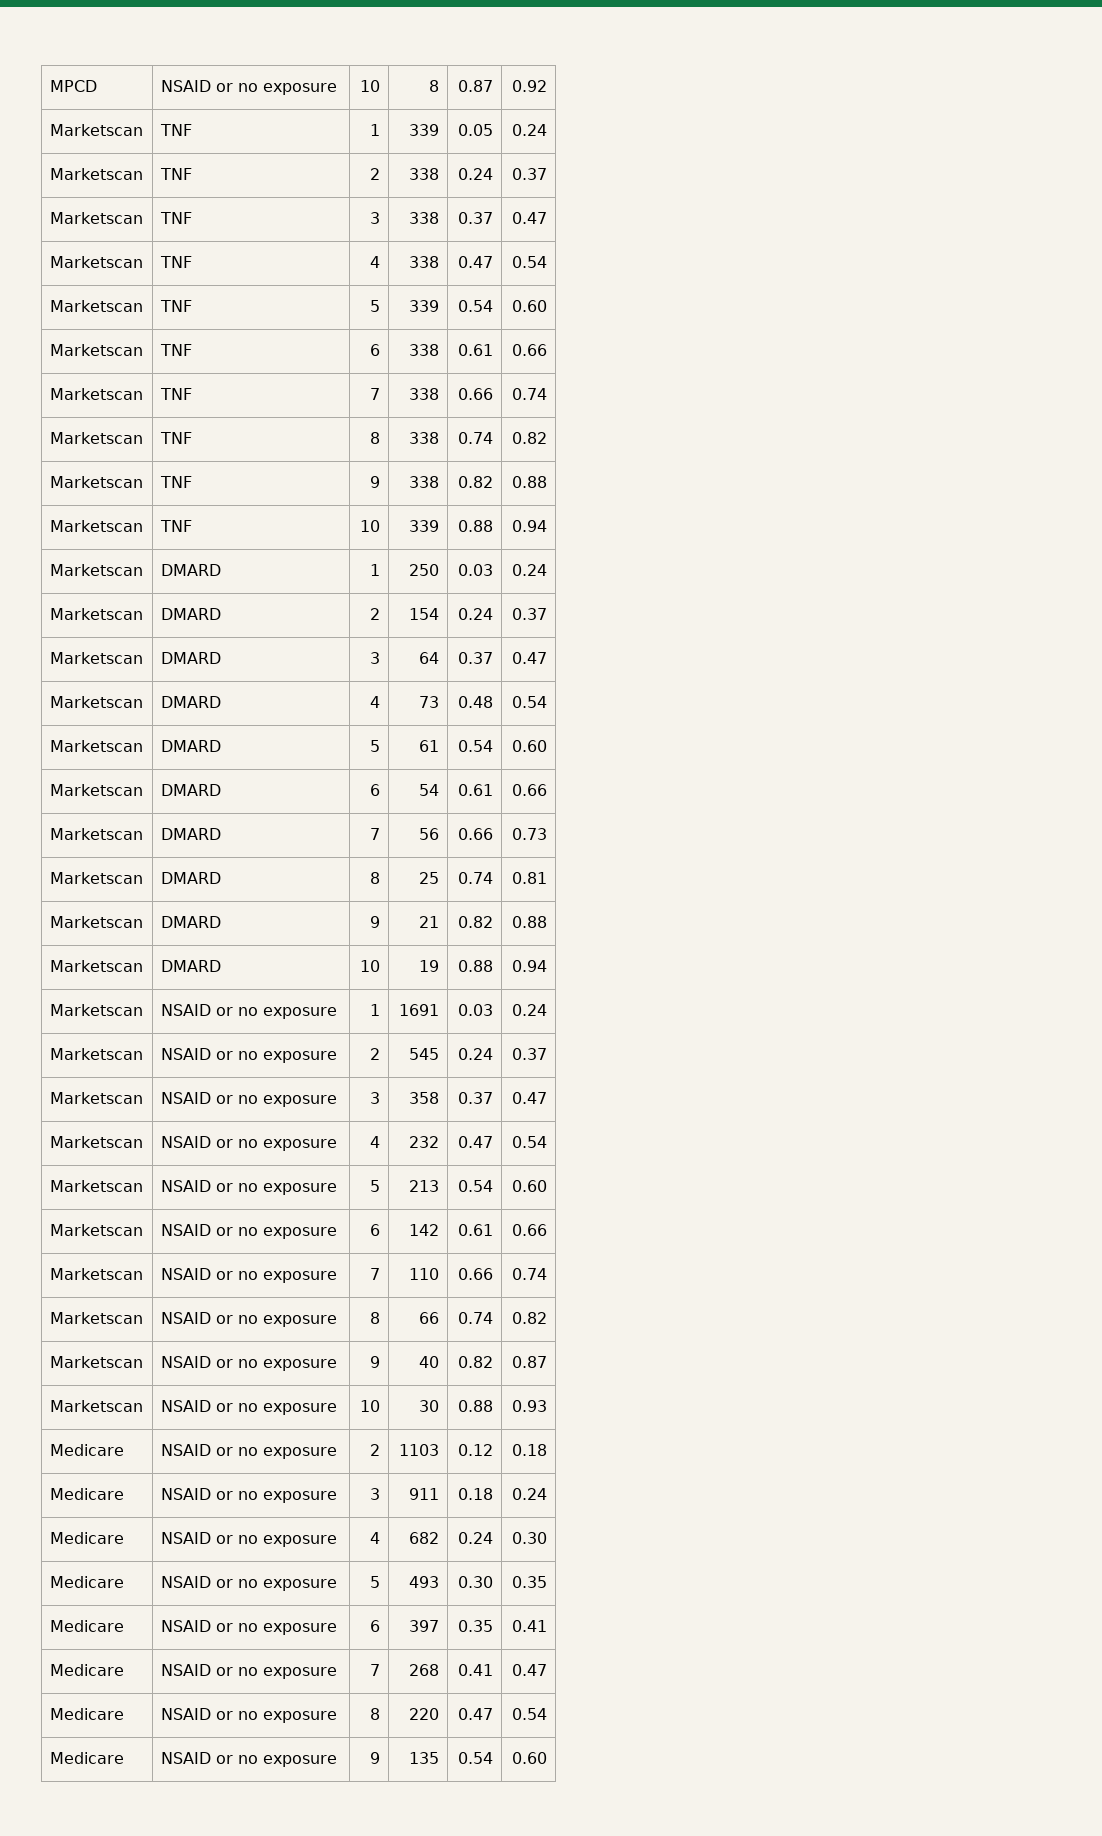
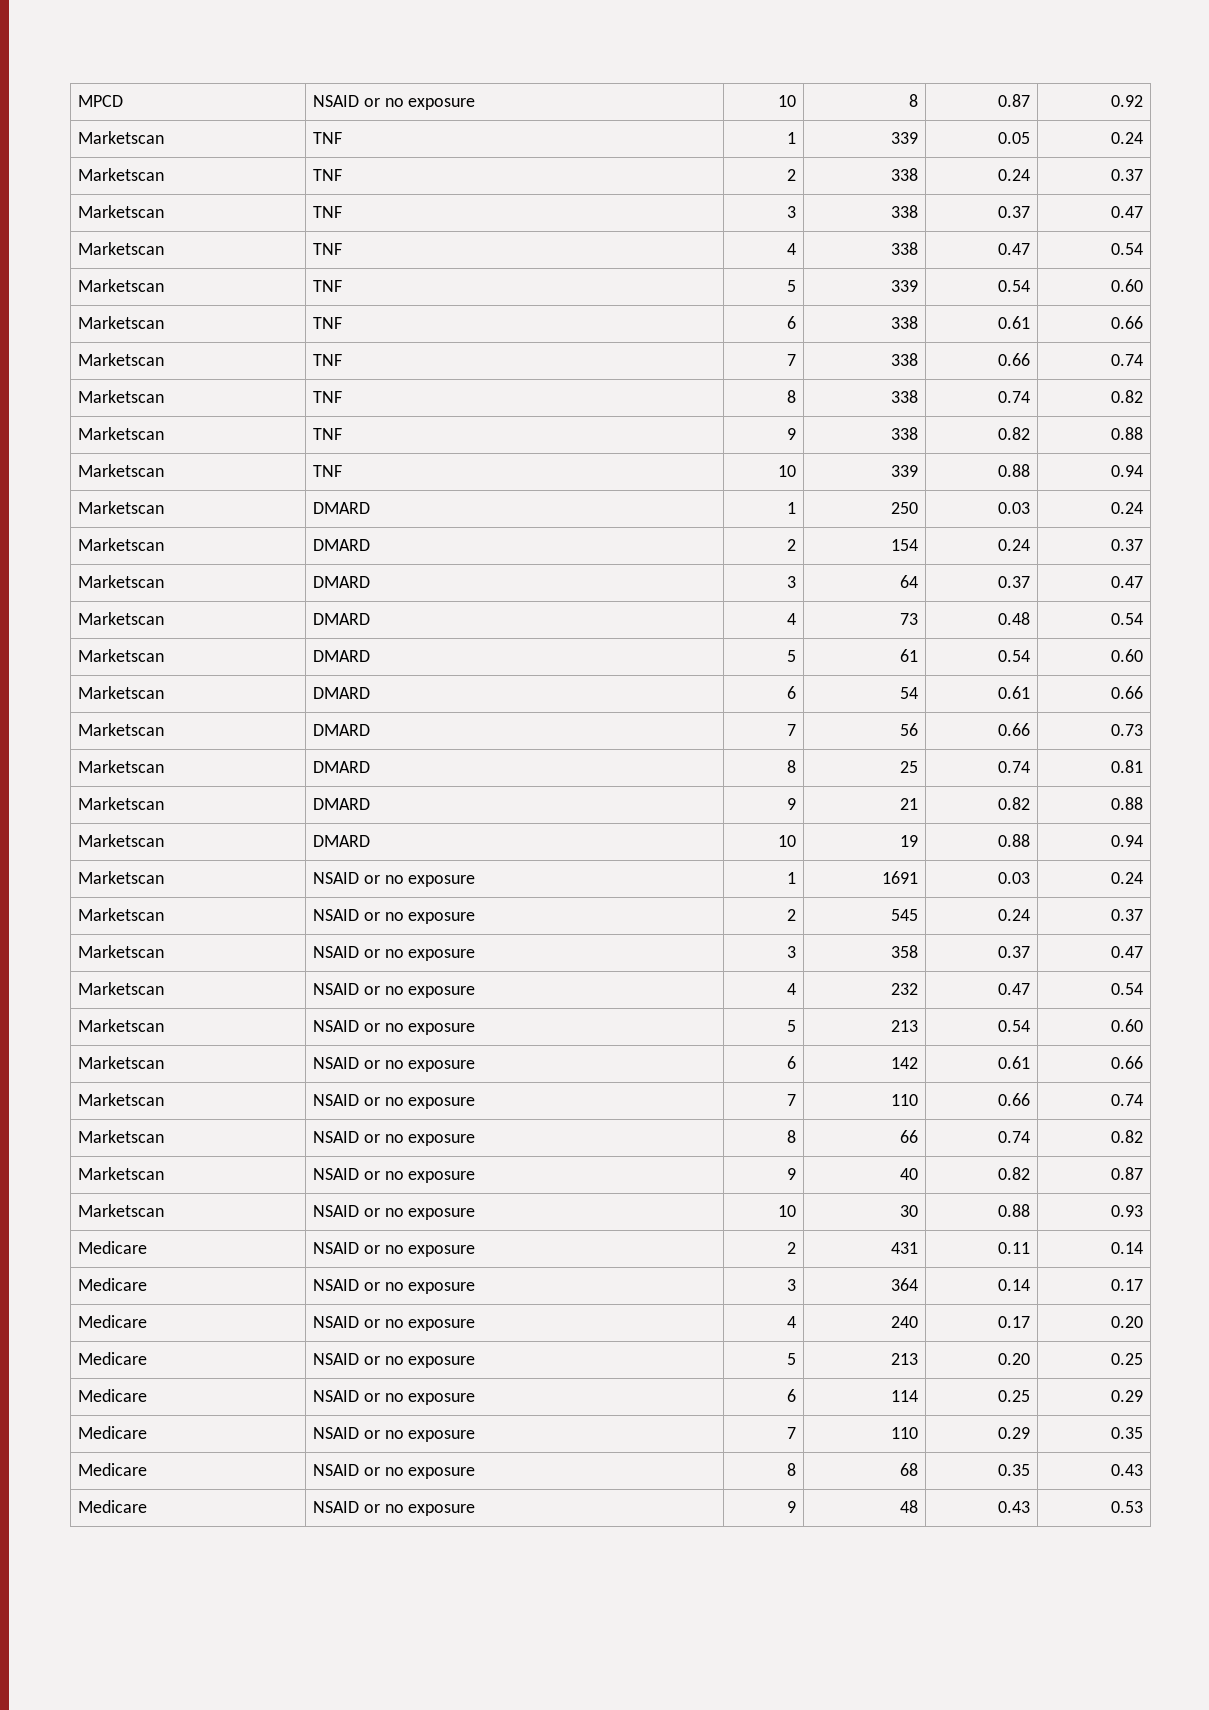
[399,1444,440,1456] [458,1444,494,1456] [512,1444,548,1456] 1103 | 0.12 | 0.18 -> [890,1242,918,1254] [997,1242,1030,1254] [1110,1242,1143,1254] 431 | 0.11 | 0.14
[409,1488,440,1500] [458,1488,494,1500] [512,1488,548,1500] 911 | 0.18 | 0.24 -> [890,1278,918,1291] [997,1279,1030,1291] [1110,1279,1143,1291] 364 | 0.14 | 0.17
[409,1532,440,1544] [458,1532,494,1544] [512,1532,548,1544] 682 | 0.24 | 0.30 -> [890,1316,918,1328] [997,1316,1030,1328] [1110,1316,1143,1328] 240 | 0.17 | 0.20
[409,1576,440,1588] [458,1576,494,1588] 493 | 0.30 -> [890,1353,918,1365] [997,1353,1030,1365] [1110,1353,1143,1365] [78,1389,148,1402] [313,1390,476,1405] [786,1389,796,1402] [890,1390,918,1402] [997,1390,1030,1402] [1110,1390,1143,1402] [78,1426,148,1439] [313,1427,476,1442] [786,1427,796,1439] [890,1427,918,1439] [997,1427,1030,1439] 213 | 0.20 | 0.25 // Medicare | NSAID or no exposure | 6 | 114 | 0.25 | 0.29 // Medicare | NSAID or no exposure | 7 | 110 | 0.29
[370,1620,381,1632] [409,1620,440,1632] 6 | 397 -> [786,1463,796,1476] [899,1463,918,1476] 8 | 68
[512,1620,548,1632] [49,1664,124,1676] [160,1664,337,1679] [370,1664,381,1676] [409,1664,440,1676] [458,1664,494,1676] [512,1664,548,1676] [49,1708,124,1720] [160,1708,337,1723] [370,1708,381,1720] [409,1708,440,1720] [458,1708,494,1720] [512,1708,548,1720] 0.41 // Medicare | NSAID or no exposure | 7 | 268 | 0.41 | 0.47 // Medicare | NSAID or no exposure | 8 | 220 | 0.47 | 0.54 -> [1110,1464,1143,1476] 0.43
[409,1752,440,1764] [458,1752,494,1764] [512,1752,548,1764] 135 | 0.54 | 0.60 -> [899,1500,918,1513] [997,1501,1030,1513] [1110,1501,1143,1513] 48 | 0.43 | 0.53

